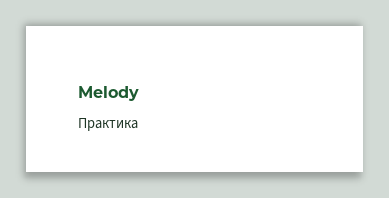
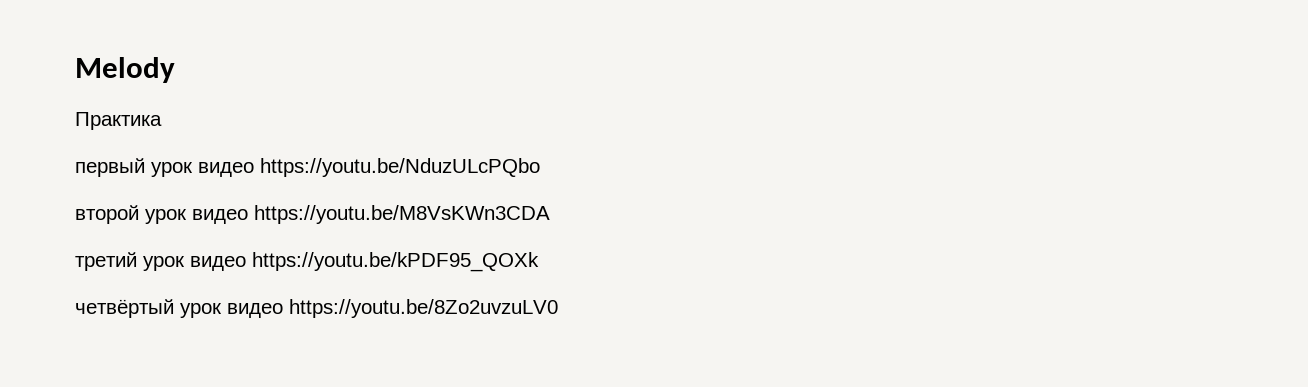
(138, 124) none -> [75,158,540,177] [75,205,550,224] [75,252,539,272] [75,299,558,318] // первый урок видео https://youtu.be/NduzULcPQbo // второй урок видео https://youtu.be/M8VsKWn3CDA // третий урок видео https://youtu.be/kPDF95_QOXk // четвёртый урок видео https://youtu.be/8Zo2uvzuLV0

